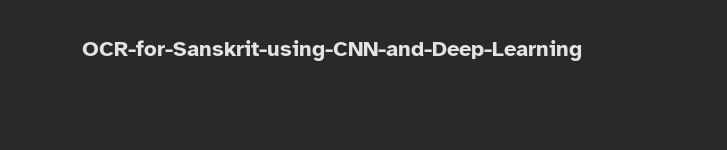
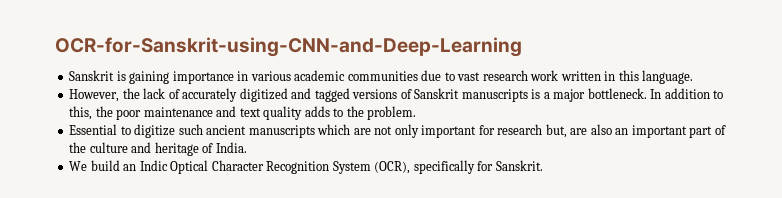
(582, 50) none -> [69,70,694,84] [69,88,724,102] [69,106,417,120] [69,124,726,138] [69,142,247,156] [69,160,543,174] // Sanskrit is gaining importance in various academic communities due to vast research work written in this language. // However, the lack of accurately digitized and tagged versions of Sanskrit manuscripts is a major bottleneck. In addition to this, the poor maintenance and text quality adds to the problem. // Essential to digitize such ancient manuscripts which are not only important for research but, are also an important part of the culture and heritage of India. // We build an Indic Optical Character Recognition System (OCR), specifically for Sanskrit.

